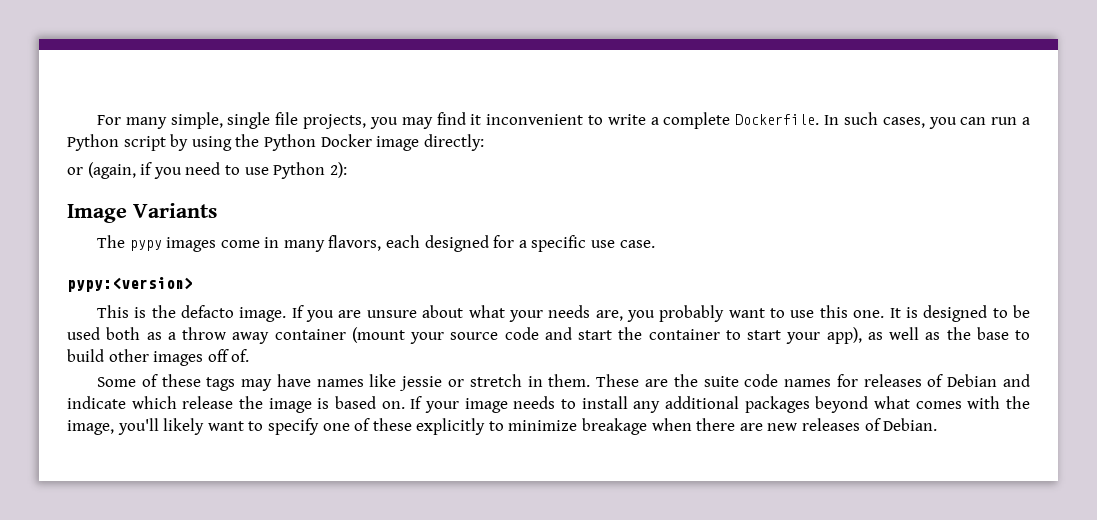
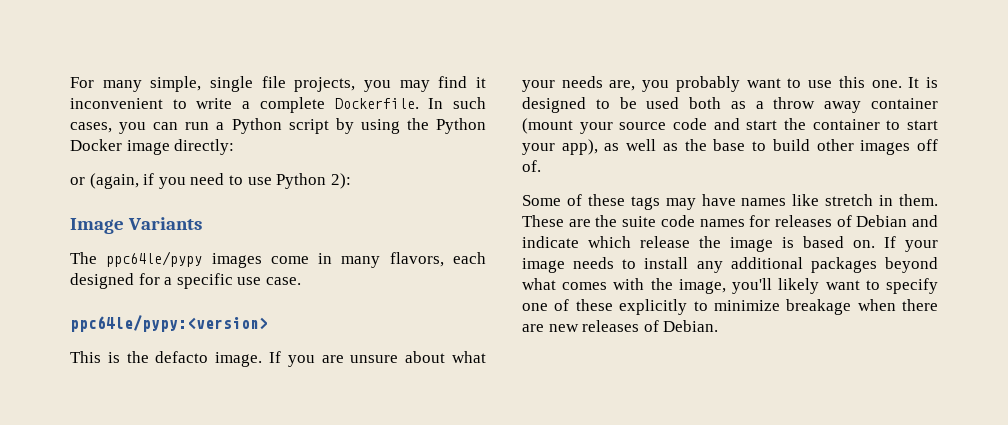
[129,240,162,251] pypy -> [106,251,203,267] ppc64le/pypy
[67,277,193,292] pypy:<version> -> [70,315,268,332] ppc64le/pypy:<version>
[399,376,464,391] jessie or -> (820, 200) none

